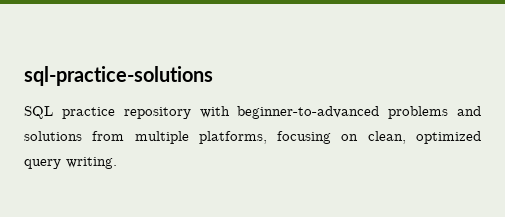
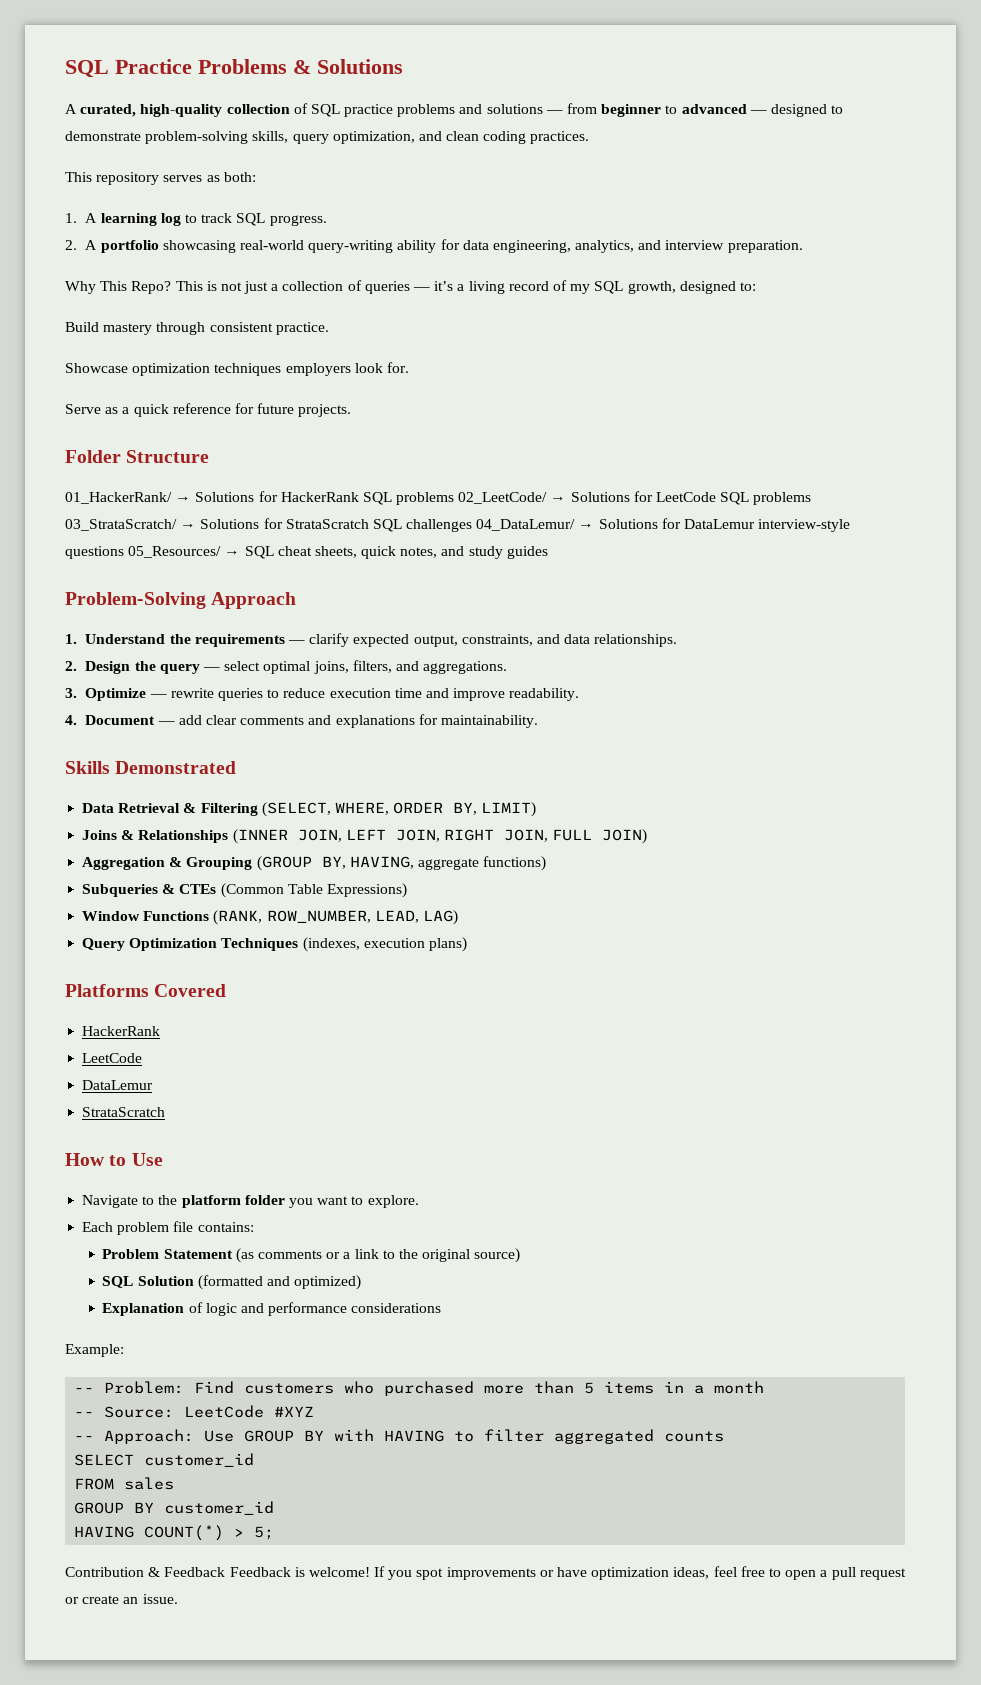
[24,66,213,86] [24,106,481,119] [24,131,481,144] [24,157,117,169] sql-practice-solutions // SQL practice repository with beginner-to-advanced problems and solutions from multiple platforms, focusing on clean, optimized query writing. -> [65,59,403,78] [65,103,844,117] [65,131,590,144] [65,172,256,185] [65,213,327,226] [65,239,803,253] [65,280,756,294] [65,322,329,335] [65,362,409,376] [65,403,352,417] [65,450,210,463] [65,491,812,505] [65,518,851,532] [65,546,548,559] [65,592,297,609] [65,633,678,647] [65,660,508,674] [65,688,580,701] [65,714,538,728] [65,761,237,774] [82,802,537,817] [82,829,648,844] [82,856,547,871] [82,883,407,898] [82,910,458,925] [82,937,467,952] [65,984,227,997] [82,1026,161,1036] [82,1053,143,1063] [82,1080,154,1090] [82,1107,166,1117] [65,1153,163,1166] [82,1195,419,1208] [82,1221,254,1235] [102,1248,521,1263] [102,1275,362,1290] [102,1302,442,1316] [65,1344,124,1357] [74,1381,765,1396] [74,1405,315,1418] [74,1429,725,1444] [74,1453,255,1467] [74,1477,175,1490] [74,1501,275,1515] [74,1525,275,1541] [65,1566,906,1580] [65,1594,178,1604] SQL Practice Problems & Solutions // A curated, high-quality collection of SQL practice problems and solutions — from beginner to advanced — designed to demonstrate problem-solving skills, query optimization, and clean coding practices. // This repository serves as both: // 1. A learning log to track SQL progress. // 2. A portfolio showcasing real-world query-writing ability for data engineering, analytics, and interview preparation. // Why This Repo? This is not just a collection of queries — it’s a living record of my SQL growth, designed to: // Build mastery through consistent practice. // Showcase optimization techniques employers look for. // Serve as a quick reference for future projects. // Folder Structure // 01_HackerRank/ → Solutions for HackerRank SQL problems 02_LeetCode/ → Solutions for LeetCode SQL problems 03_StrataScratch/ → Solutions for StrataScratch SQL challenges 04_DataLemur/ → Solutions for DataLemur interview-style questions 05_Resources/ → SQL cheat sheets, quick notes, and study guides // Problem-Solving Approach // 1. Understand the requirements — clarify expected output, constraints, and data relationships. // 2. Design the query — select optimal joins, filters, and aggregations. // 3. Optimize — rewrite queries to reduce execution time and improve readability. // 4. Document — add clear comments and explanations for maintainability. // Skills Demonstrated // Data Retrieval & Filtering (SELECT, WHERE, ORDER BY, LIMIT) // Joins & Relationships (INNER JOIN, LEFT JOIN, RIGHT JOIN, FULL JOIN) // Aggregation & Grouping (GROUP BY, HAVING, aggregate functions) // Subqueries & CTEs (Common Table Expressions) // Window Functions (RANK, ROW_NUMBER, LEAD, LAG) // Query Optimization Techniques (indexes, execution plans) // Platforms Covered // HackerRank // LeetCode // DataLemur // StrataScratch // How to Use // Navigate to the platform folder you want to explore. // Each problem file contains: // Problem Statement (as comments or a link to the original source) // SQL Solution (formatted and optimized) // Explanation of logic and performance considerations // Example: // -- Problem: Find customers who purchased more than 5 items in a month // -- Source: LeetCode #XYZ // -- Approach: Use GROUP BY with HAVING to filter aggregated counts // SELECT customer_id // FROM sales // GROUP BY customer_id // HAVING COUNT(*) > 5; // Contribution & Feedback Feedback is welcome! If you spot improvements or have optimization ideas, feel free to open a pull request or create an issue.

